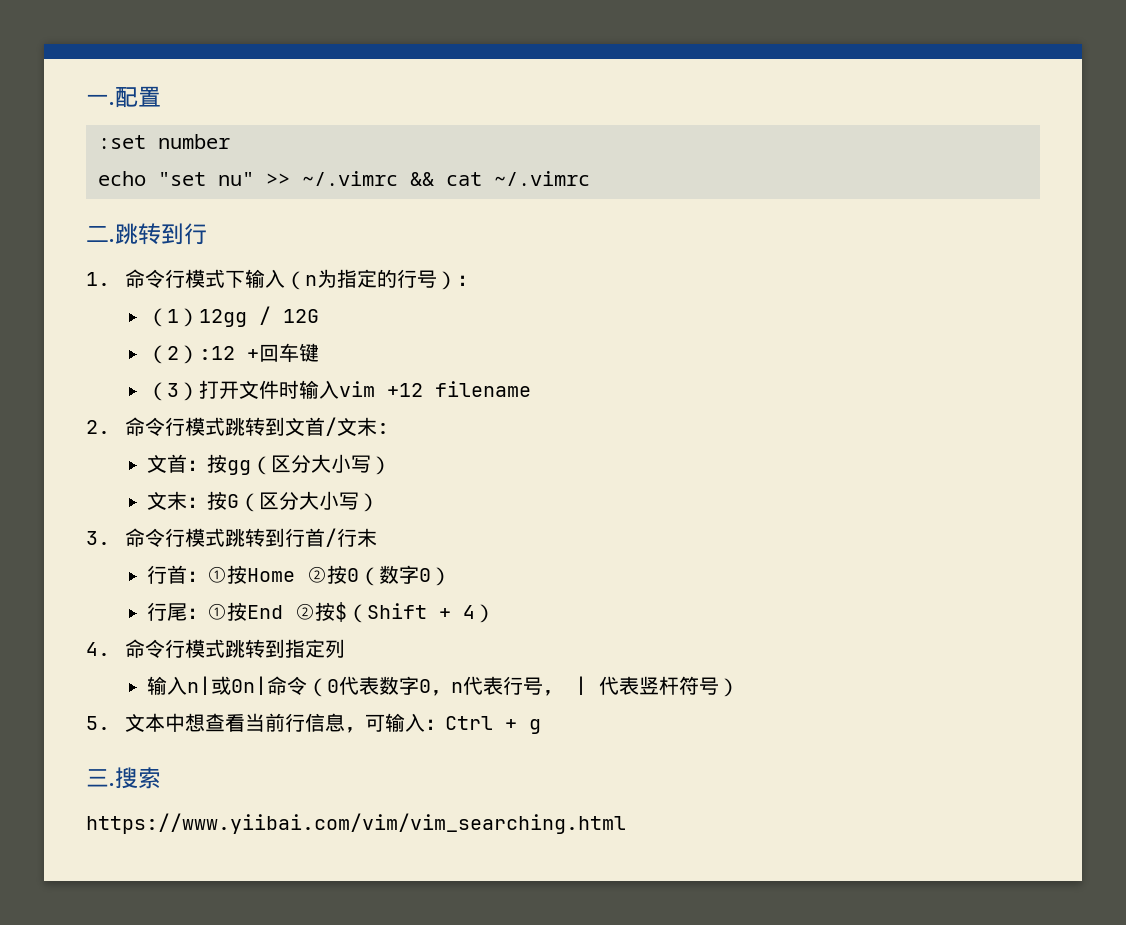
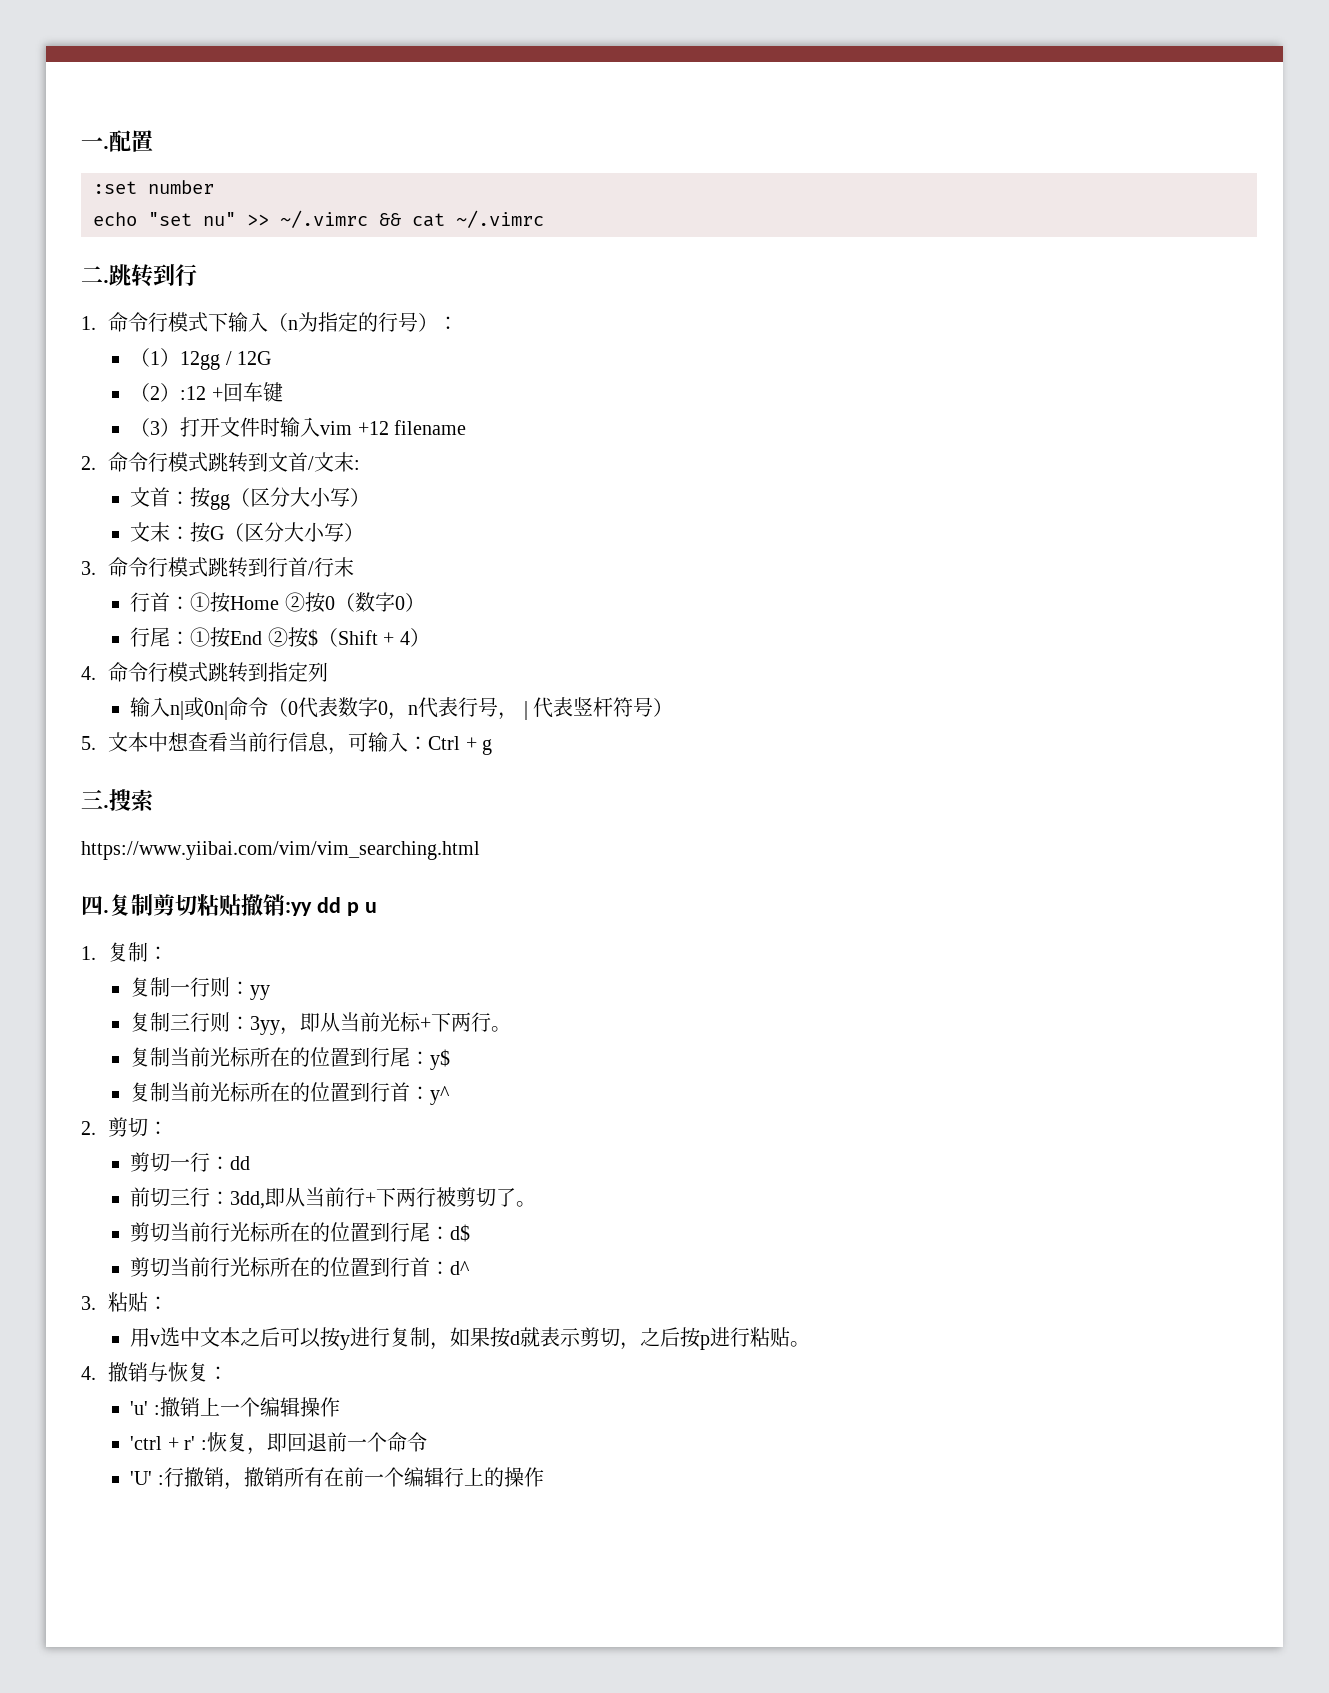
(626, 823) none -> [81,894,377,916] [81,942,169,962] [130,977,271,1000] [130,1012,512,1035] [130,1047,451,1070] [130,1082,451,1105] [81,1117,169,1137] [130,1152,251,1172] [130,1187,537,1209] [130,1222,471,1242] [130,1257,471,1277] [81,1292,169,1312] [130,1327,811,1350] [81,1362,229,1382] [130,1397,340,1417] [130,1432,427,1455] [130,1467,544,1490] // 四.复制剪切粘贴撤销:yy dd p u // 1.复制： // 复制一行则：yy // 复制三行则：3yy，即从当前光标+下两行。 // 复制当前光标所在的位置到行尾：y$ // 复制当前光标所在的位置到行首：y^ // 2.剪切： // 剪切一行：dd // 前切三行：3dd,即从当前行+下两行被剪切了。 // 剪切当前行光标所在的位置到行尾：d$ // 剪切当前行光标所在的位置到行首：d^ // 3.粘贴： // 用v选中文本之后可以按y进行复制，如果按d就表示剪切，之后按p进行粘贴。 // 4.撤销与恢复： // 'u' :撤销上一个编辑操作 // 'ctrl + r' :恢复，即回退前一个命令 // 'U' :行撤销，撤销所有在前一个编辑行上的操作

